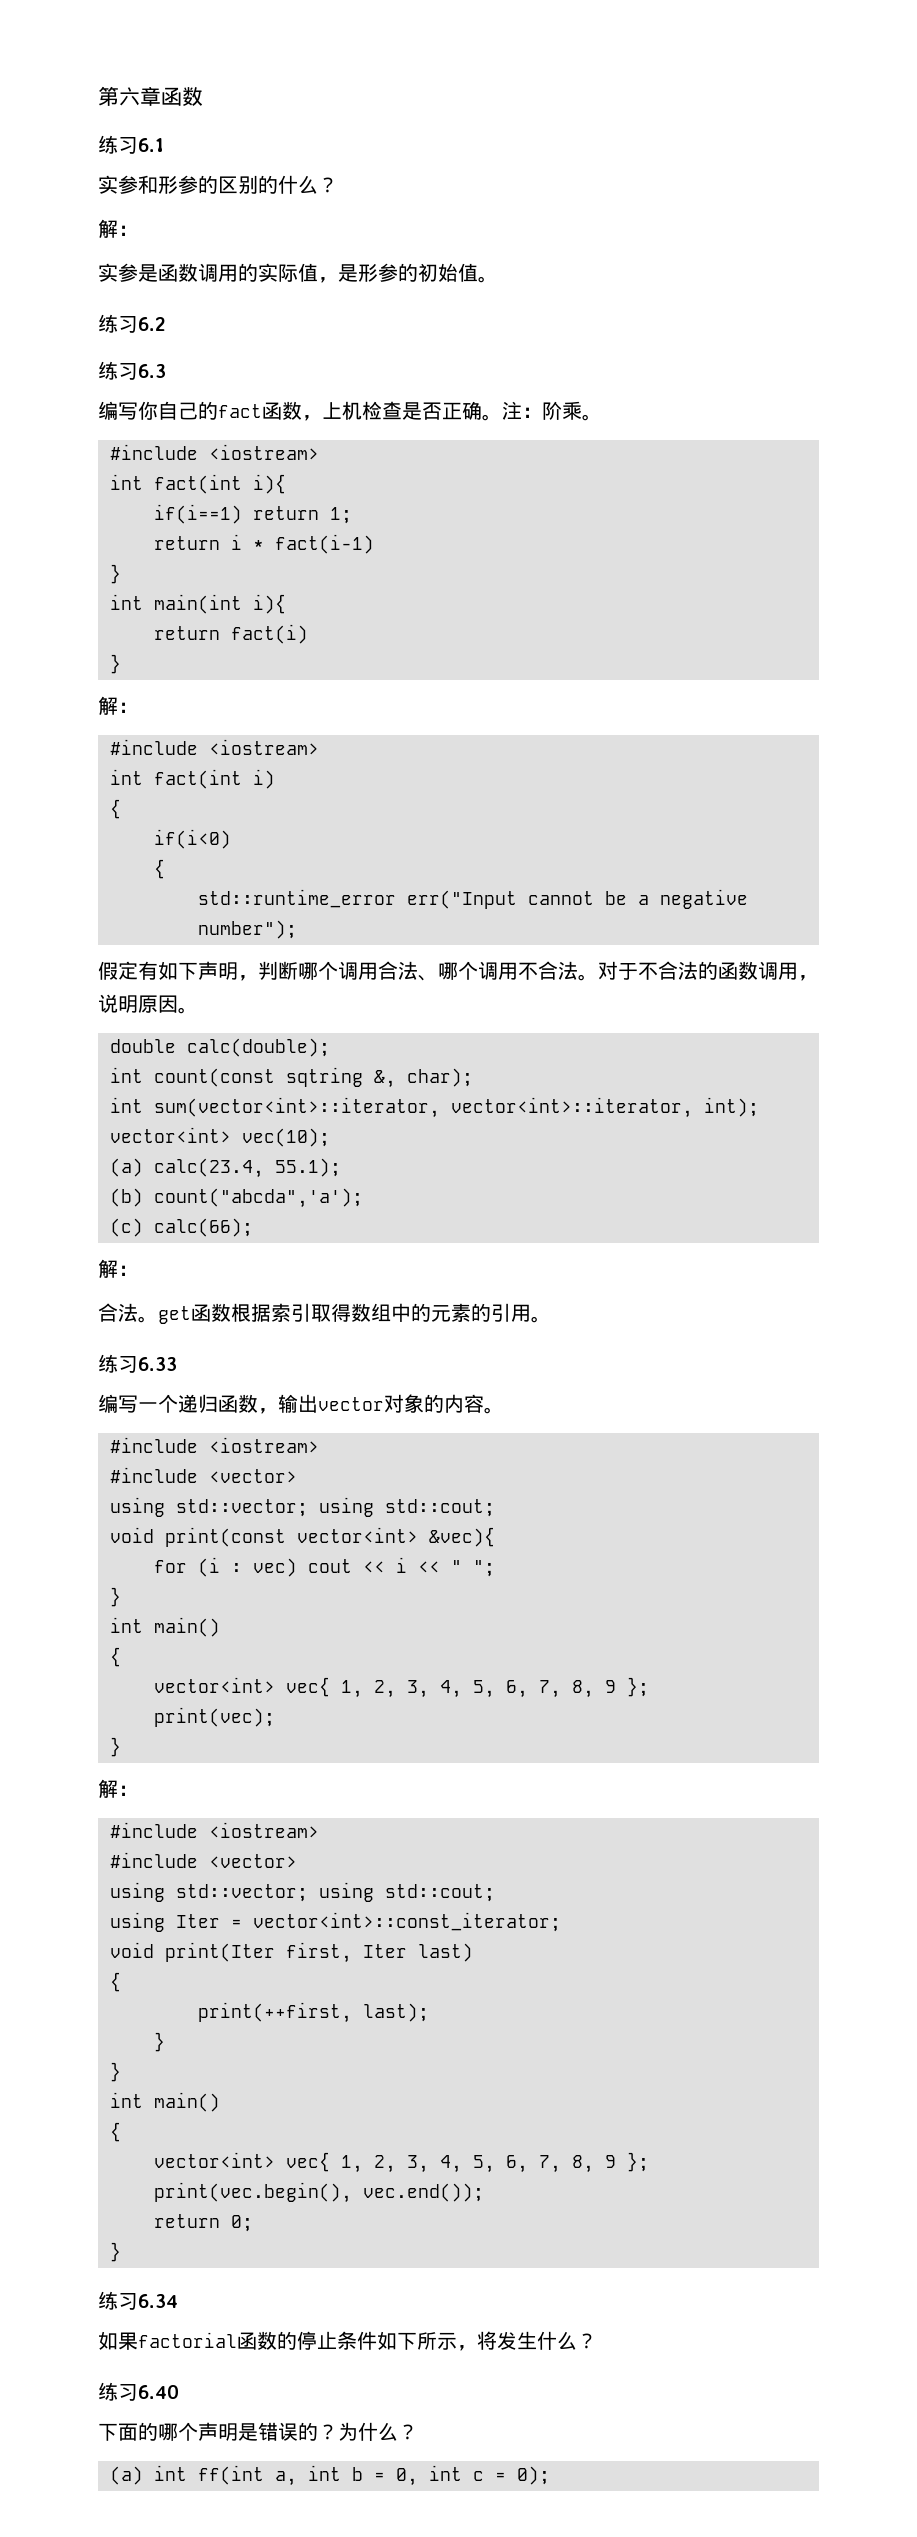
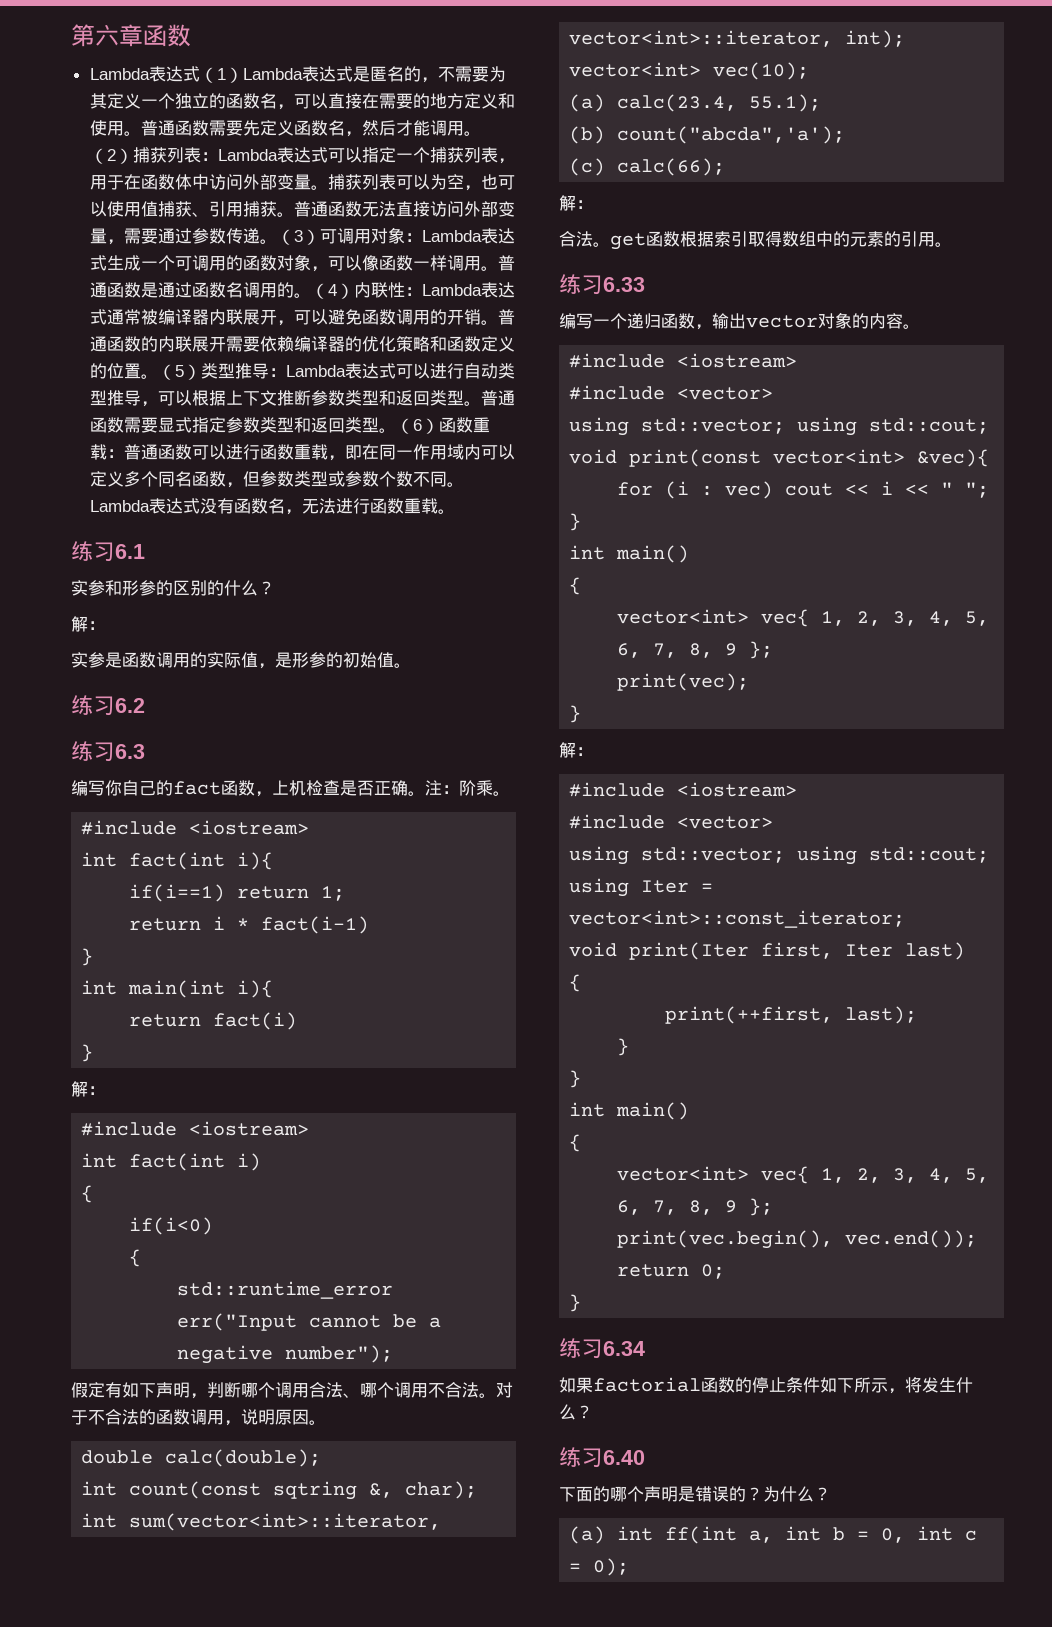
(203, 96) none -> [89,66,506,83] [89,93,515,110] [89,120,481,137] [89,147,515,164] [89,174,515,191] [89,201,515,217] [89,227,515,245] [89,254,515,272] [89,282,515,299] [89,309,515,326] [89,336,515,352] [89,363,515,380] [89,390,515,407] [89,417,490,434] [89,444,515,461] [89,471,464,488] [89,498,455,515] // Lambda表达式（1）Lambda表达式是匿名的，不需要为其定义一个独立的函数名，可以直接在需要的地方定义和使用。普通函数需要先定义函数名，然后才能调用。（2）捕获列表：Lambda表达式可以指定一个捕获列表，用于在函数体中访问外部变量。捕获列表可以为空，也可以使用值捕获、引用捕获。普通函数无法直接访问外部变量，需要通过参数传递。（3）可调用对象：Lambda表达式生成一个可调用的函数对象，可以像函数一样调用。普通函数是通过函数名调用的。（4）内联性：Lambda表达式通常被编译器内联展开，可以避免函数调用的开销。普通函数的内联展开需要依赖编译器的优化策略和函数定义的位置。（5）类型推导：Lambda表达式可以进行自动类型推导，可以根据上下文推断参数类型和返回类型。普通函数需要显式指定参数类型和返回类型。（6）函数重载：普通函数可以进行函数重载，即在同一作用域内可以定义多个同名函数，但参数类型或参数个数不同。Lambda表达式没有函数名，无法进行函数重载。

